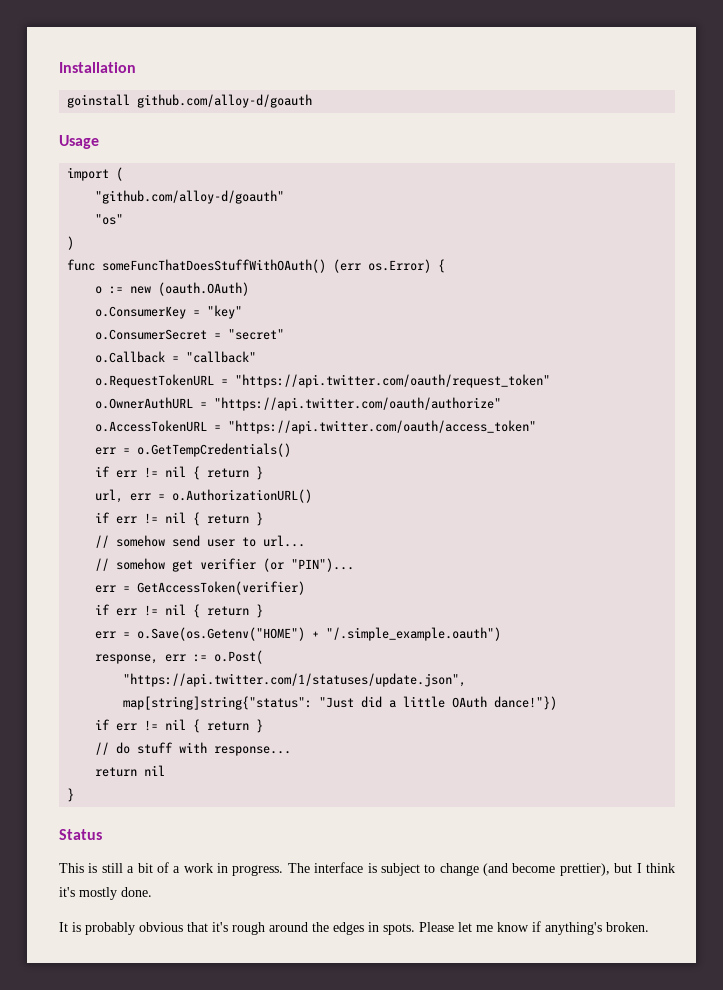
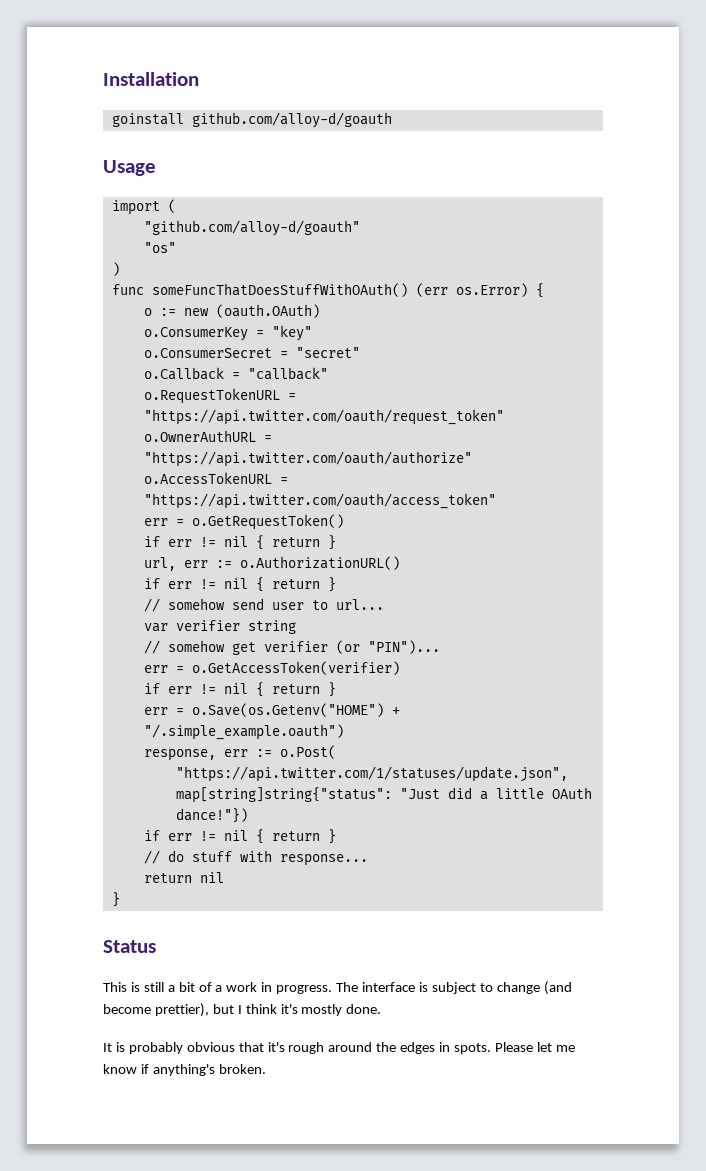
[137,443,292,457] o.GetTempCredentials() -> [191,514,344,530] o.GetRequestToken()
[158,494,166,500] = -> [215,560,232,568] :=
(306, 541) none -> [143,620,296,634] // var verifier string
[137,581,306,595] GetAccessToken(verifier) -> [191,661,400,675] o.GetAccessToken(verifier)

